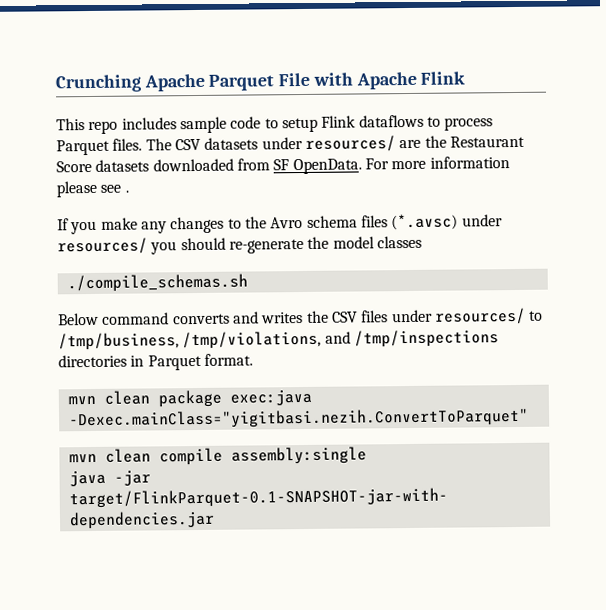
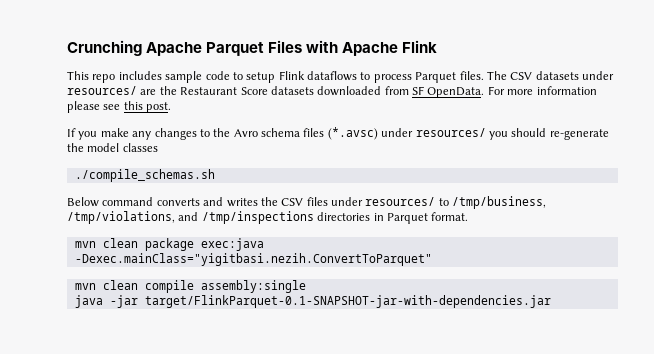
[278,72,311,87] File -> [268,40,303,53] Files
[124,190,129,193] . -> [123,101,172,113] this post.

